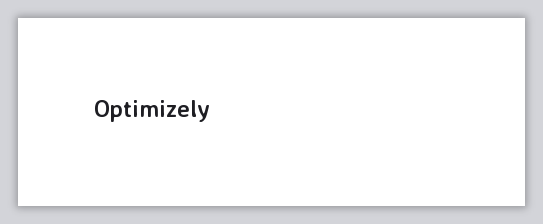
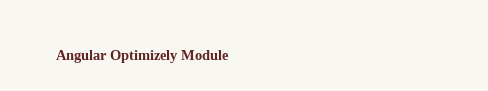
[94,100,210,122] Optimizely -> [56,50,229,63] Angular Optimizely Module

